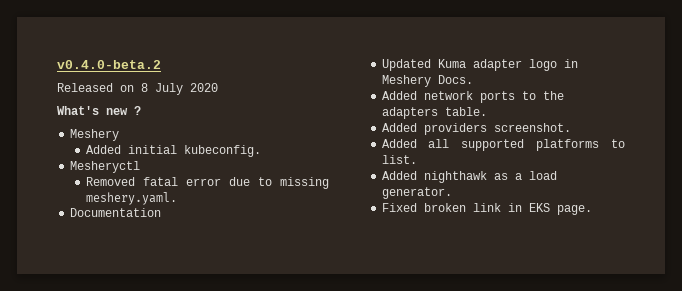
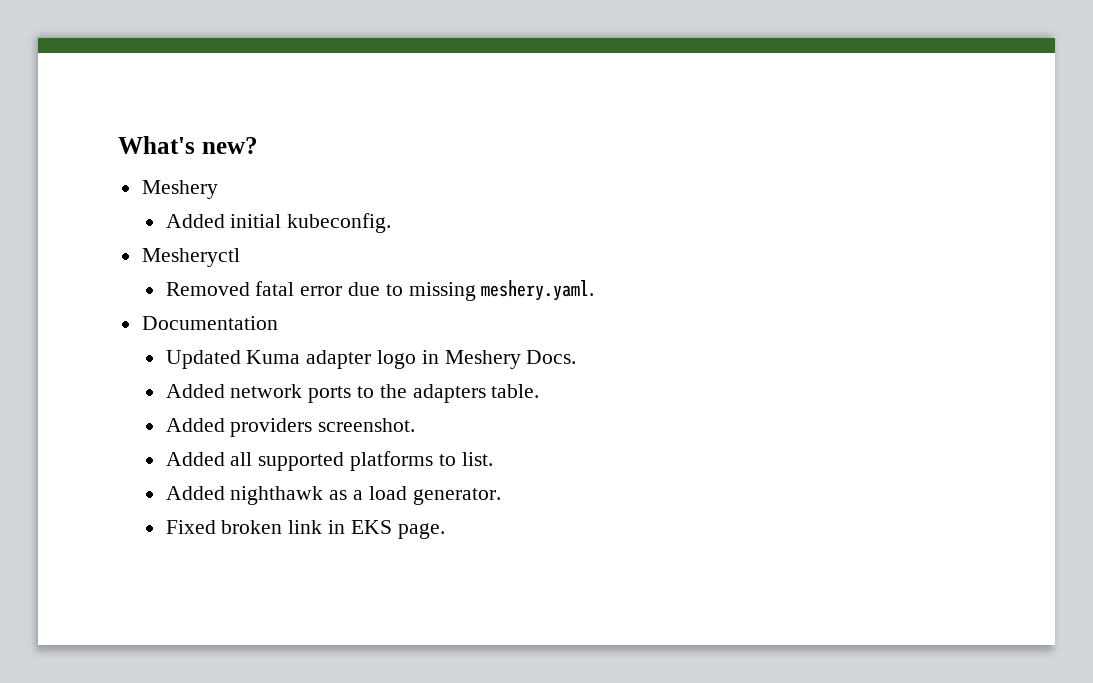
[57,60,161,69] [57,83,218,95] [57,106,141,115] v0.4.0-beta.2 // Released on 8 July 2020 // What's new ? -> [118,136,258,154] What's new?

